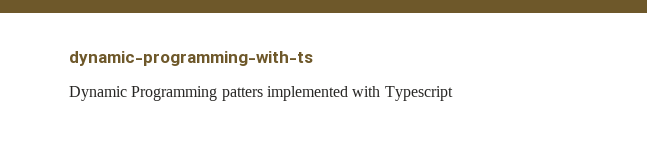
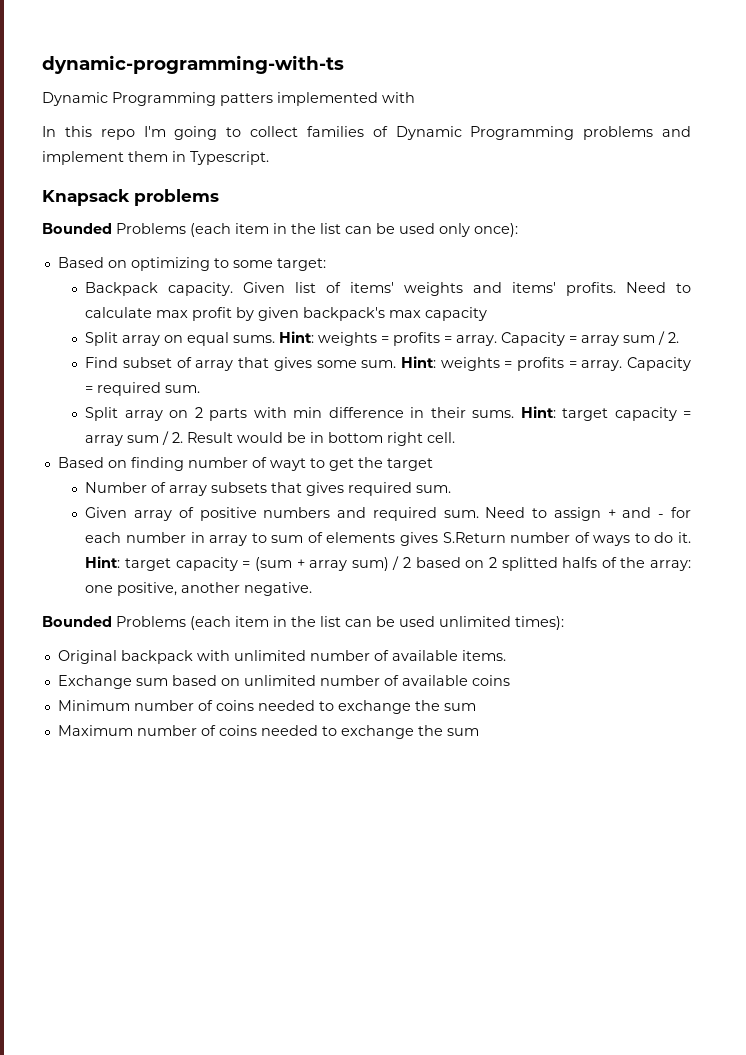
[384,86,453,101] Typescript -> [42,126,691,140] [42,151,269,165] [42,189,219,206] [42,223,518,237] [57,257,326,271] [85,282,691,296] [85,307,488,321] [85,331,680,346] [85,356,691,371] [85,382,201,396] [85,406,692,421] [85,431,456,446] [57,457,433,471] [85,482,452,496] [85,507,691,521] [85,532,692,546] [85,556,691,571] [85,582,313,596] [42,616,564,630] [57,650,506,664] [57,675,510,689] [57,700,476,714] [57,725,479,739] // In this repo I'm going to collect families of Dynamic Programming problems and implement them in Typescript. // Knapsack problems // Bounded Problems (each item in the list can be used only once): // Based on optimizing to some target: // Backpack capacity. Given list of items' weights and items' profits. Need to calculate max profit by given backpack's max capacity // Split array on equal sums. Hint: weights = profits = array. Capacity = array sum / 2. // Find subset of array that gives some sum. Hint: weights = profits = array. Capacity = required sum. // Split array on 2 parts with min difference in their sums. Hint: target capacity = array sum / 2. Result would be in bottom right cell. // Based on finding number of wayt to get the target // Number of array subsets that gives required sum. // Given array of positive numbers and required sum. Need to assign + and - for each number in array to sum of elements gives S.Return number of ways to do it. Hint: target capacity = (sum + array sum) / 2 based on 2 splitted halfs of the array: one positive, another negative. // Bounded Problems (each item in the list can be used unlimited times): // Original backpack with unlimited number of available items. // Exchange sum based on unlimited number of available coins // Minimum number of coins needed to exchange the sum // Maximum number of coins needed to exchange the sum

